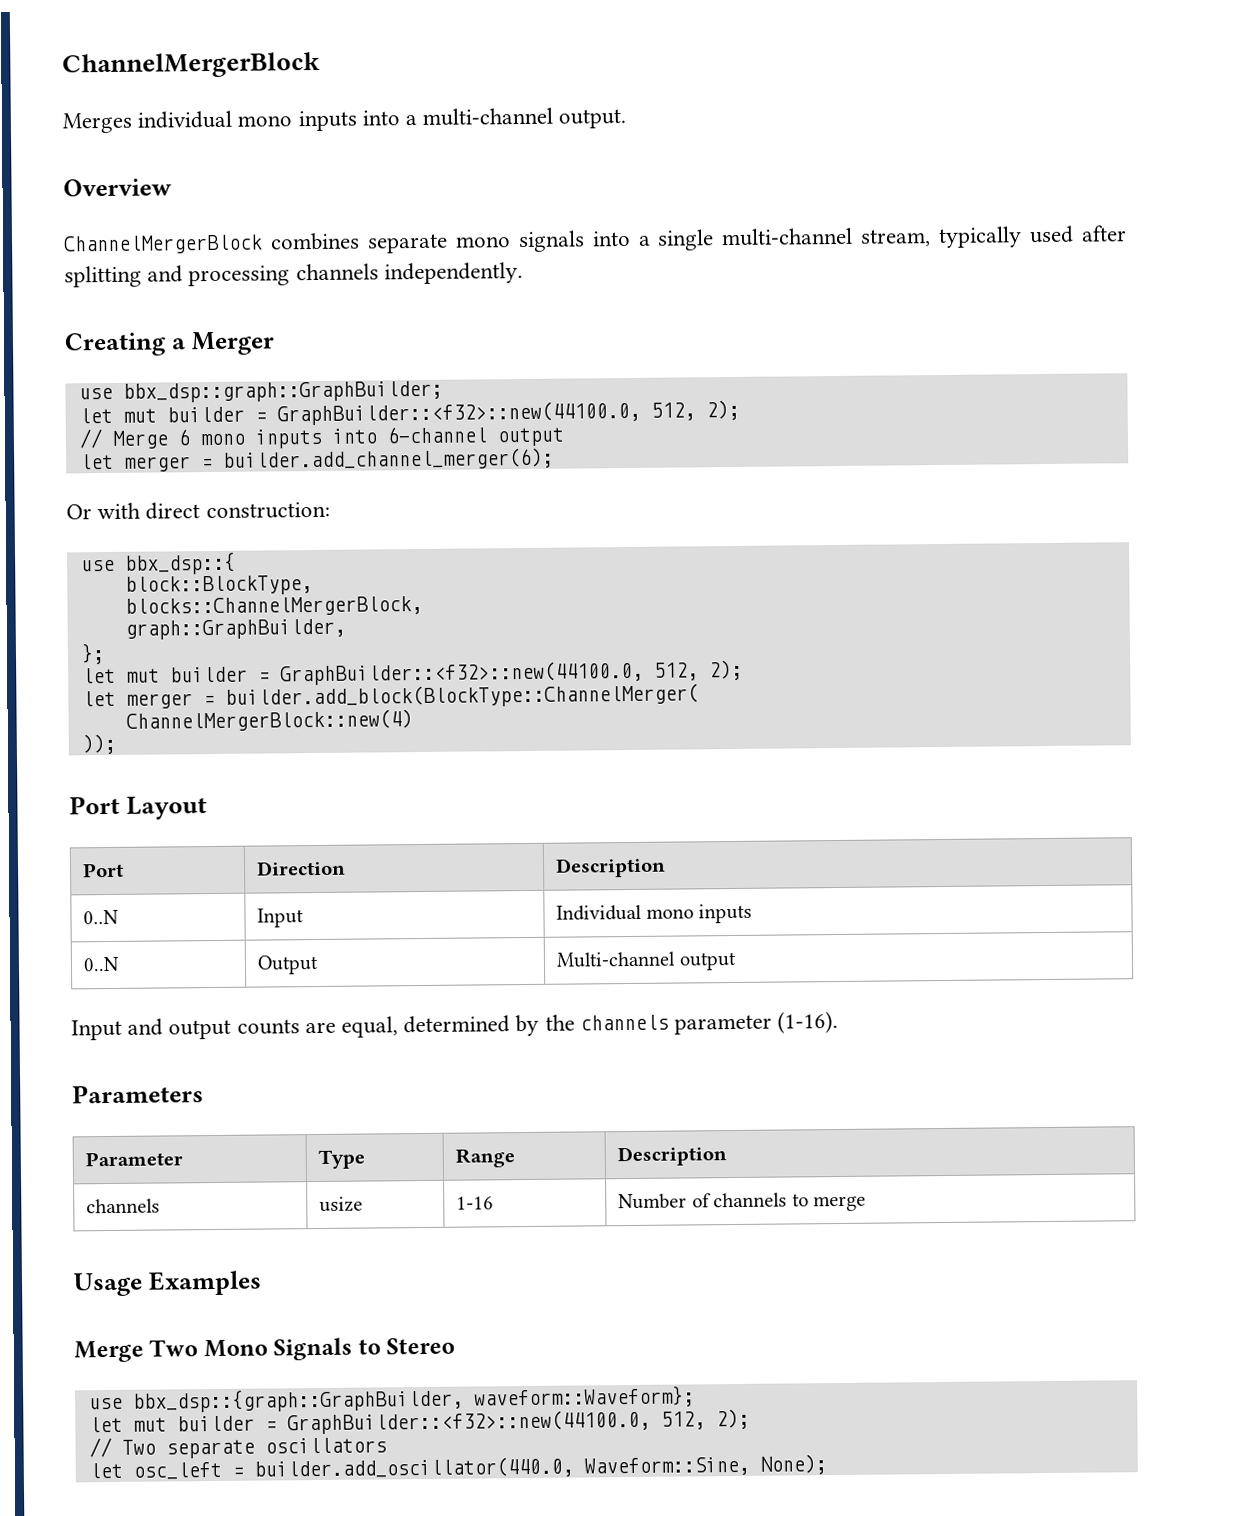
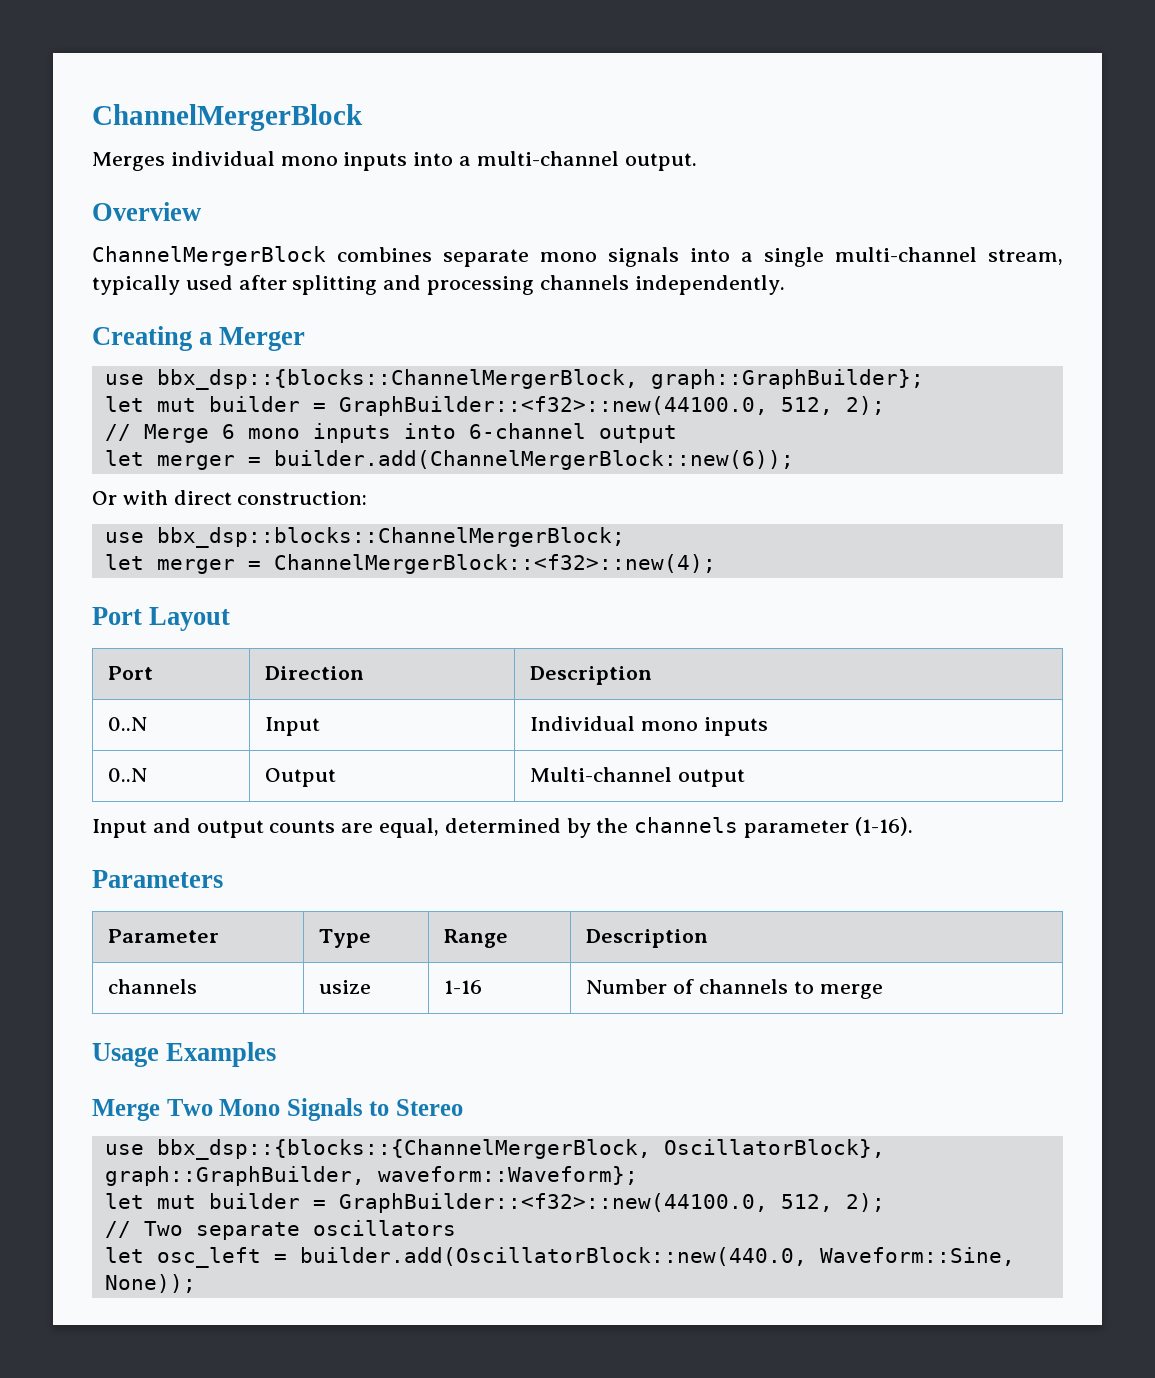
[122,380,443,403] bbx_dsp::graph::GraphBuilder; -> [156,369,924,390] bbx_dsp::{blocks::ChannelMergerBlock, graph::GraphBuilder};
[222,447,554,471] builder.add_channel_merger(6); -> [273,450,794,470] builder.add(ChannelMergerBlock::new(6));
[124,551,236,575] [124,575,313,596] [124,595,423,617] [124,618,346,640] [80,643,105,665] [81,659,743,686] [81,683,699,709] [125,709,413,732] [81,733,116,755] bbx_dsp::{ // block::BlockType, // blocks::ChannelMergerBlock, // graph::GraphBuilder, // }; // let mut builder = GraphBuilder::<f32>::new(44100.0, 512, 2); // let merger = builder.add_block(BlockType::ChannelMerger( // ChannelMergerBlock::new(4) // )); -> [156,527,625,548] [104,554,716,574] bbx_dsp::blocks::ChannelMergerBlock; // let merger = ChannelMergerBlock::<f32>::new(4);
[132,1387,464,1413] bbx_dsp::{graph::GraphBuilder, -> [156,1139,885,1160] [104,1166,365,1186] bbx_dsp::{blocks::{ChannelMergerBlock, OscillatorBlock}, graph::GraphBuilder,
[253,1454,827,1480] builder.add_oscillator(440.0, Waveform::Sine, None); -> [299,1247,1015,1266] [104,1274,196,1293] builder.add(OscillatorBlock::new(440.0, Waveform::Sine, None));

